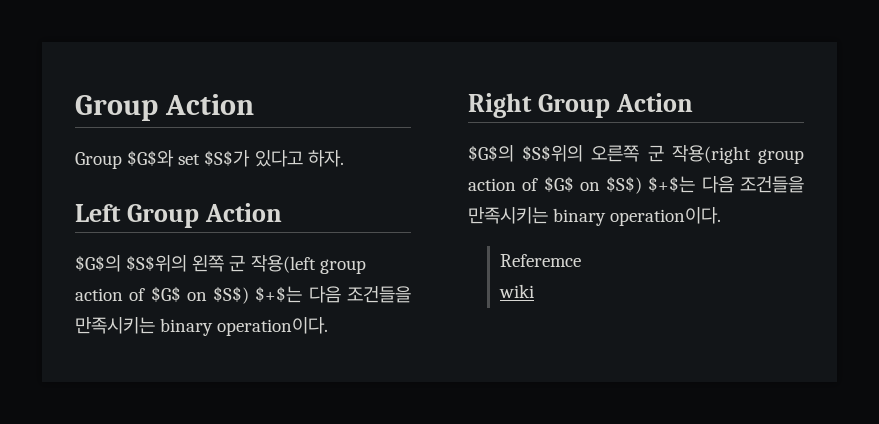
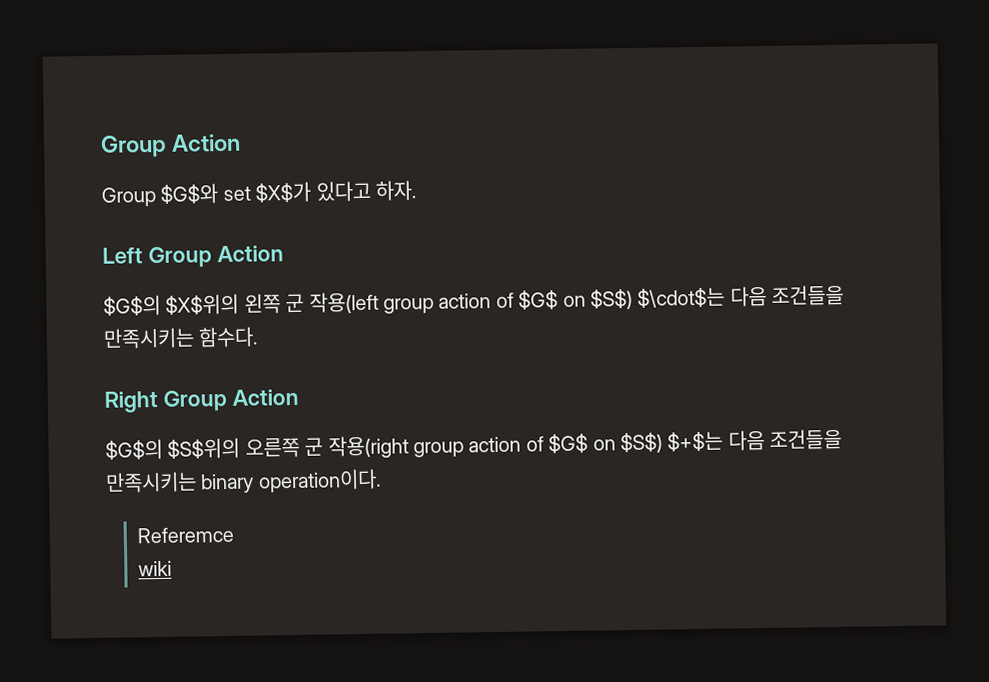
[204,150,251,167] $S$가 -> [255,181,312,203] $X$가
[126,255,188,272] $S$위의 -> [165,293,240,315] $X$위의
[255,286,411,303] [75,317,329,336] $+$는 다음 조건들을 만족시키는 binary operation이다. -> [637,284,845,308] [103,326,259,349] $\cdot$는 다음 조건들을 만족시키는 함수다.

